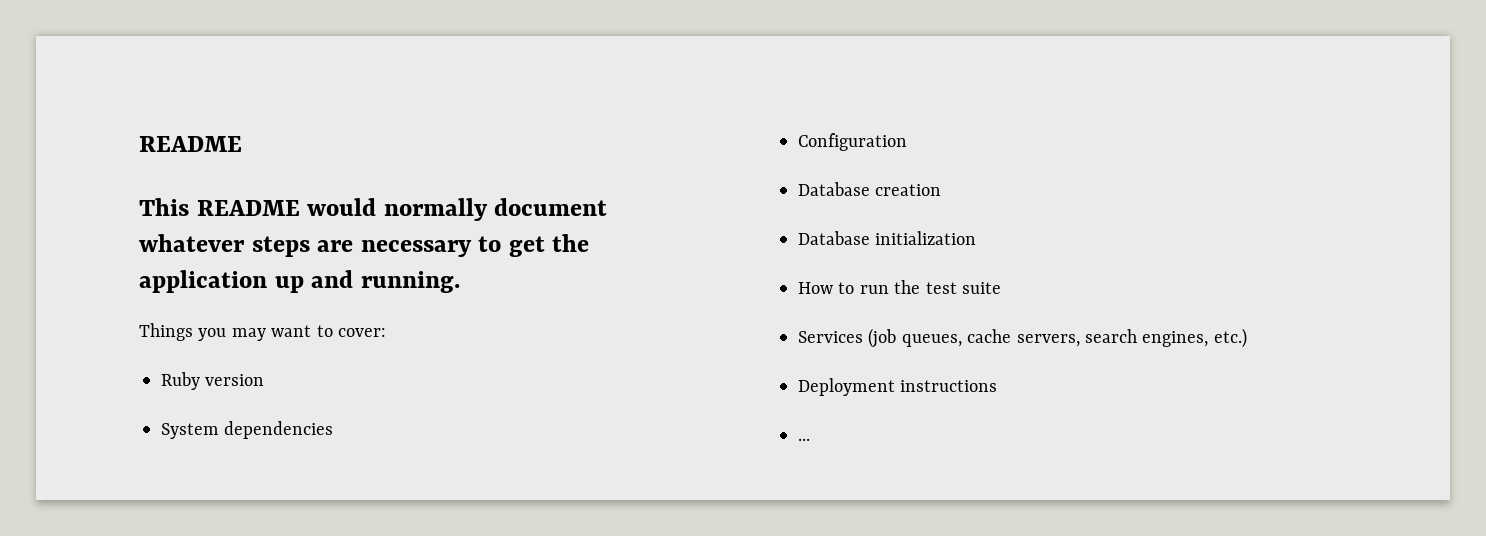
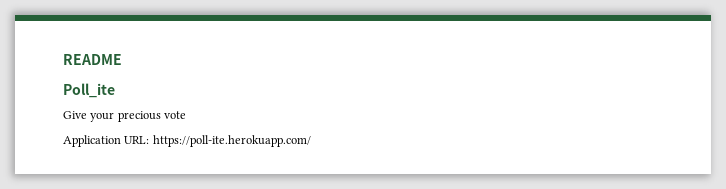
[139,198,608,221] [139,234,590,257] [139,270,460,293] [139,323,386,341] [161,372,265,390] [161,421,334,439] [798,133,907,151] [798,182,942,196] [798,231,977,245] [798,280,1001,294] [798,328,1247,348] [798,378,998,396] [798,438,810,441] This README would normally document whatever steps are necessary to get the application up and running. // Things you may want to cover: // Ruby version // System dependencies // Configuration // Database creation // Database initialization // How to run the test suite // Services (job queues, cache servers, search engines, etc.) // Deployment instructions // ... -> [63,83,115,98] [63,111,187,122] [63,135,311,147] Poll_ite // Give your precious vote // Application URL: https://poll-ite.herokuapp.com/

